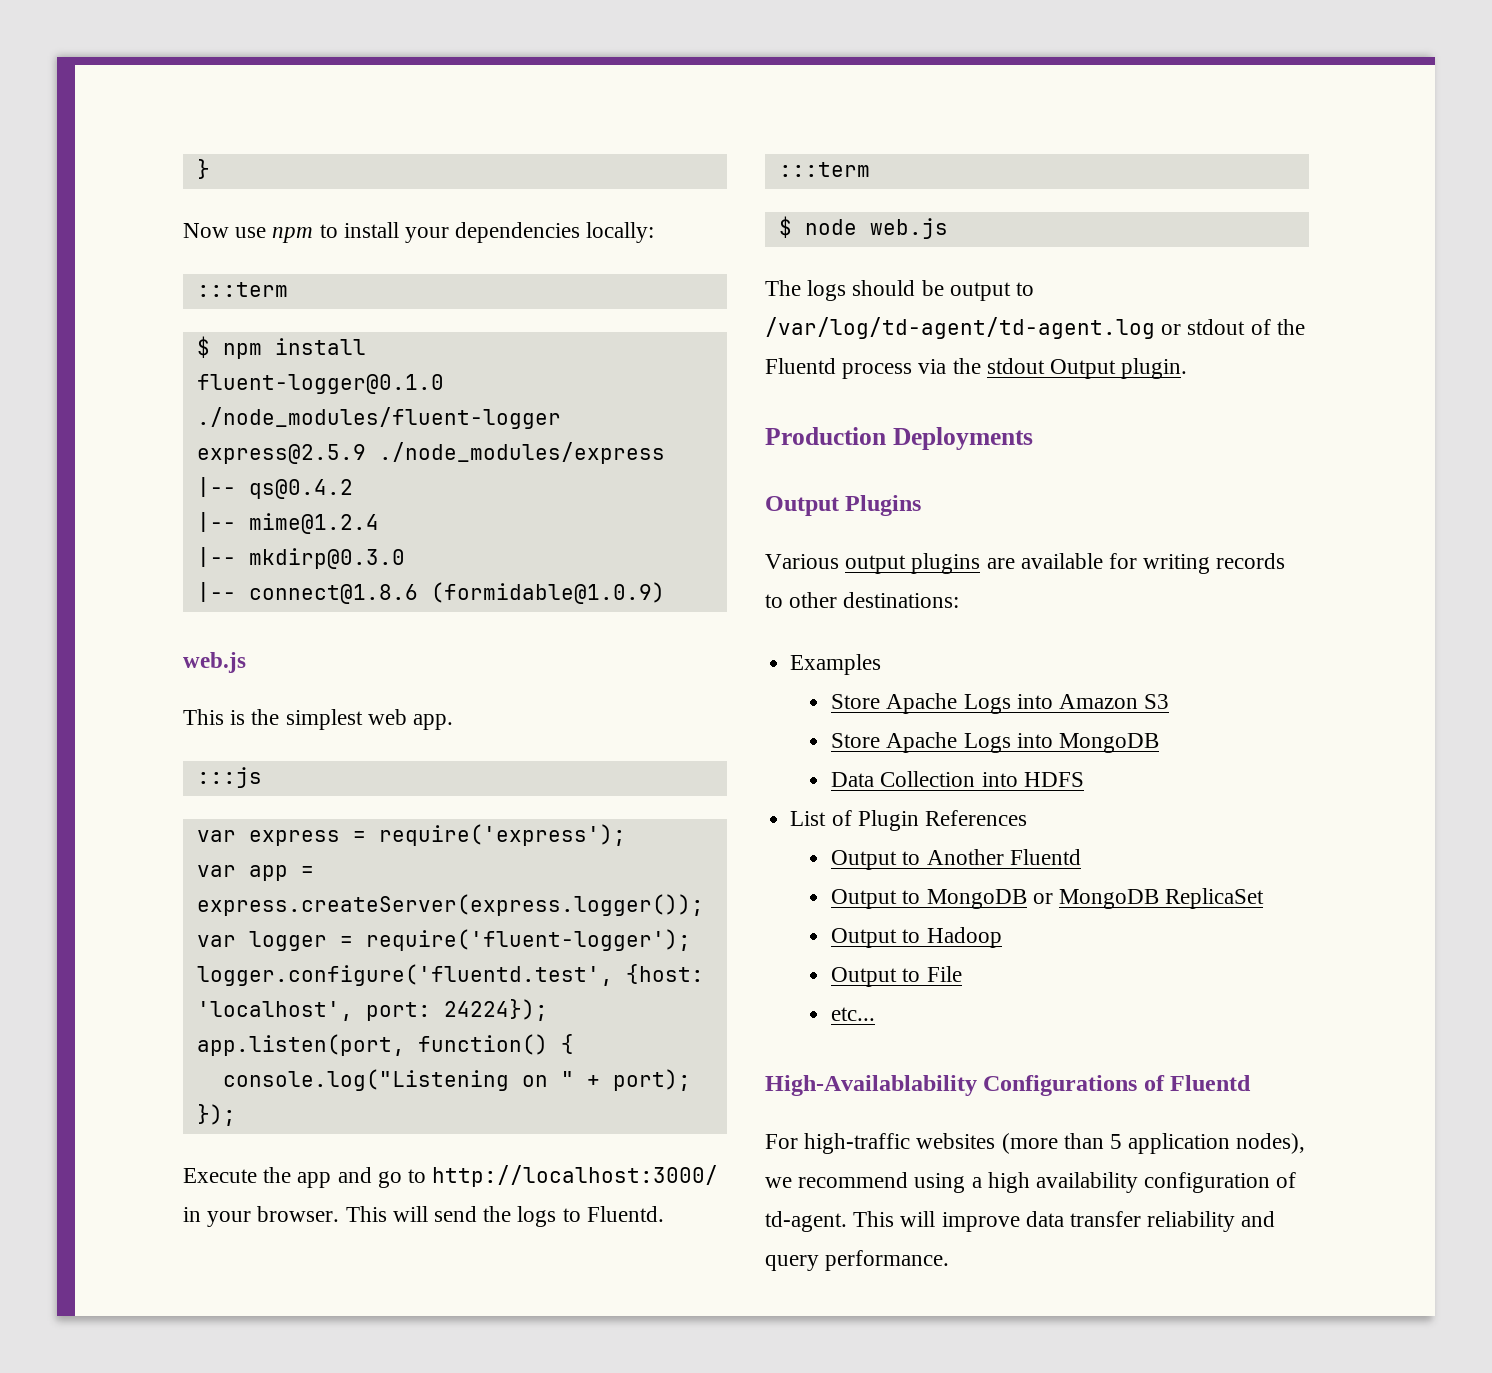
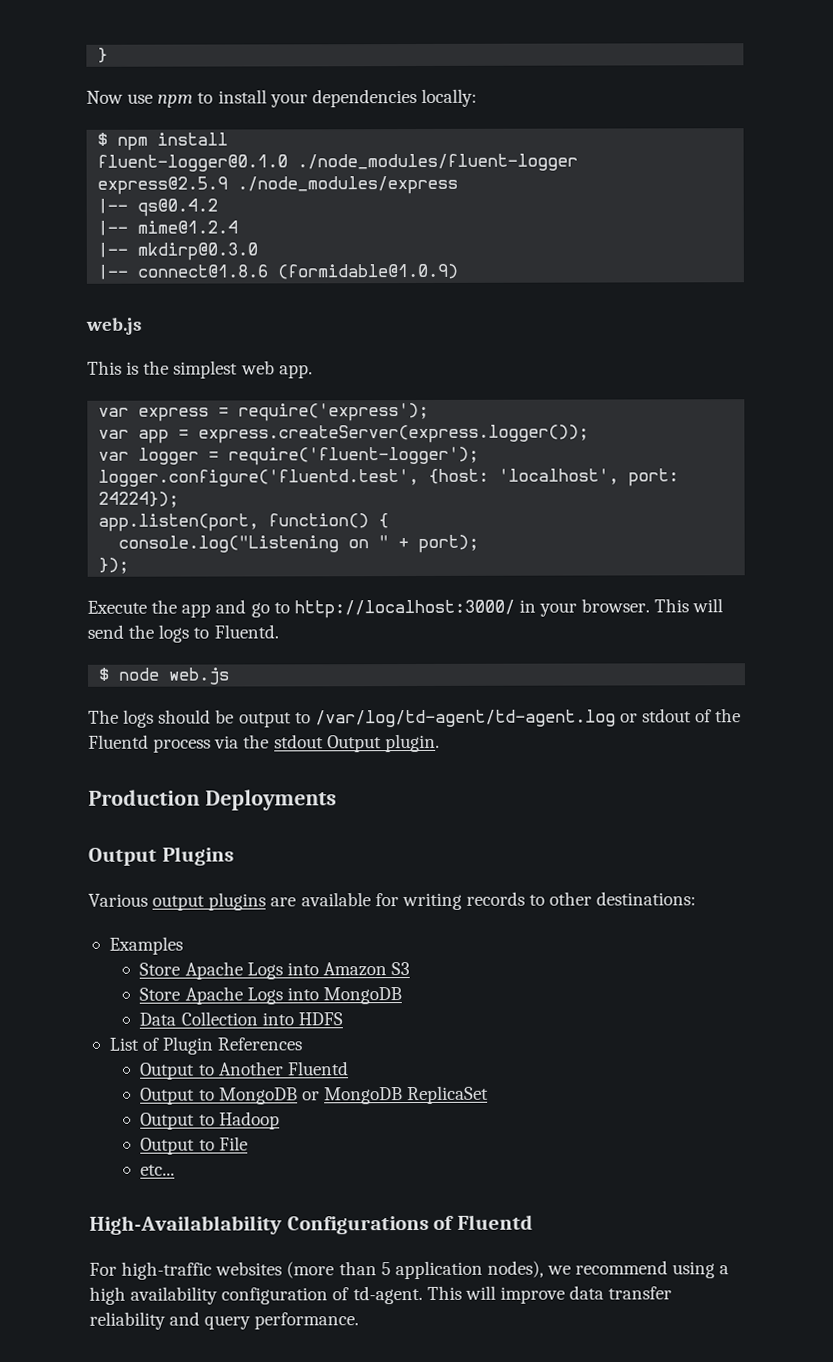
[196,282,288,297] // :::term -> (477, 97) none
[196,767,262,788] // :::js -> (313, 371) none
[778,162,870,177] // :::term -> (279, 631) none

